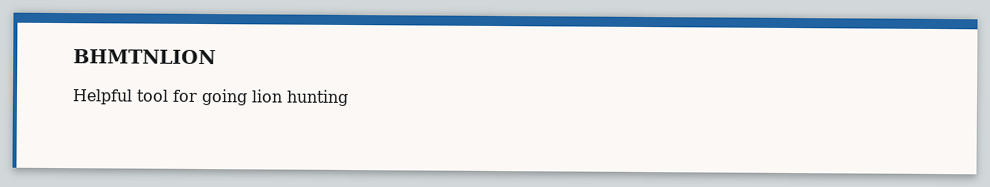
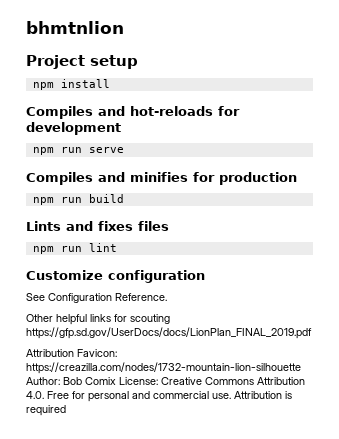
[73,49,216,65] [72,89,349,106] BHMTNLION // Helpful tool for going lion hunting -> [26,21,124,34] [26,55,138,69] [32,79,110,90] [26,106,240,119] [26,122,121,135] [32,147,124,155] [26,172,297,185] [32,194,124,205] [26,221,169,231] [32,243,117,254] [26,270,205,283] [26,293,167,303] [26,314,170,325] [26,327,312,339] [26,349,117,357] [26,362,301,374] [26,377,305,385] [26,391,292,402] [26,405,66,416] bhmtnlion // Project setup // npm install // Compiles and hot-reloads for development // npm run serve // Compiles and minifies for production // npm run build // Lints and fixes files // npm run lint // Customize configuration // See Configuration Reference. // Other helpful links for scouting https://gfp.sd.gov/UserDocs/docs/LionPlan_FINAL_2019.pdf // Attribution Favicon: https://creazilla.com/nodes/1732-mountain-lion-silhouette Author: Bob Comix License: Creative Commons Attribution 4.0. Free for personal and commercial use. Attribution is required

